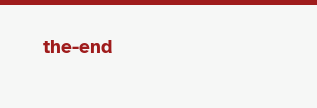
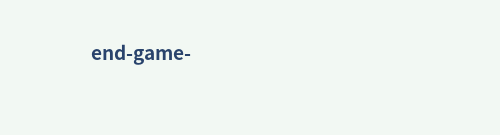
[43,40,112,53] the-end -> [91,44,191,65] end-game-

